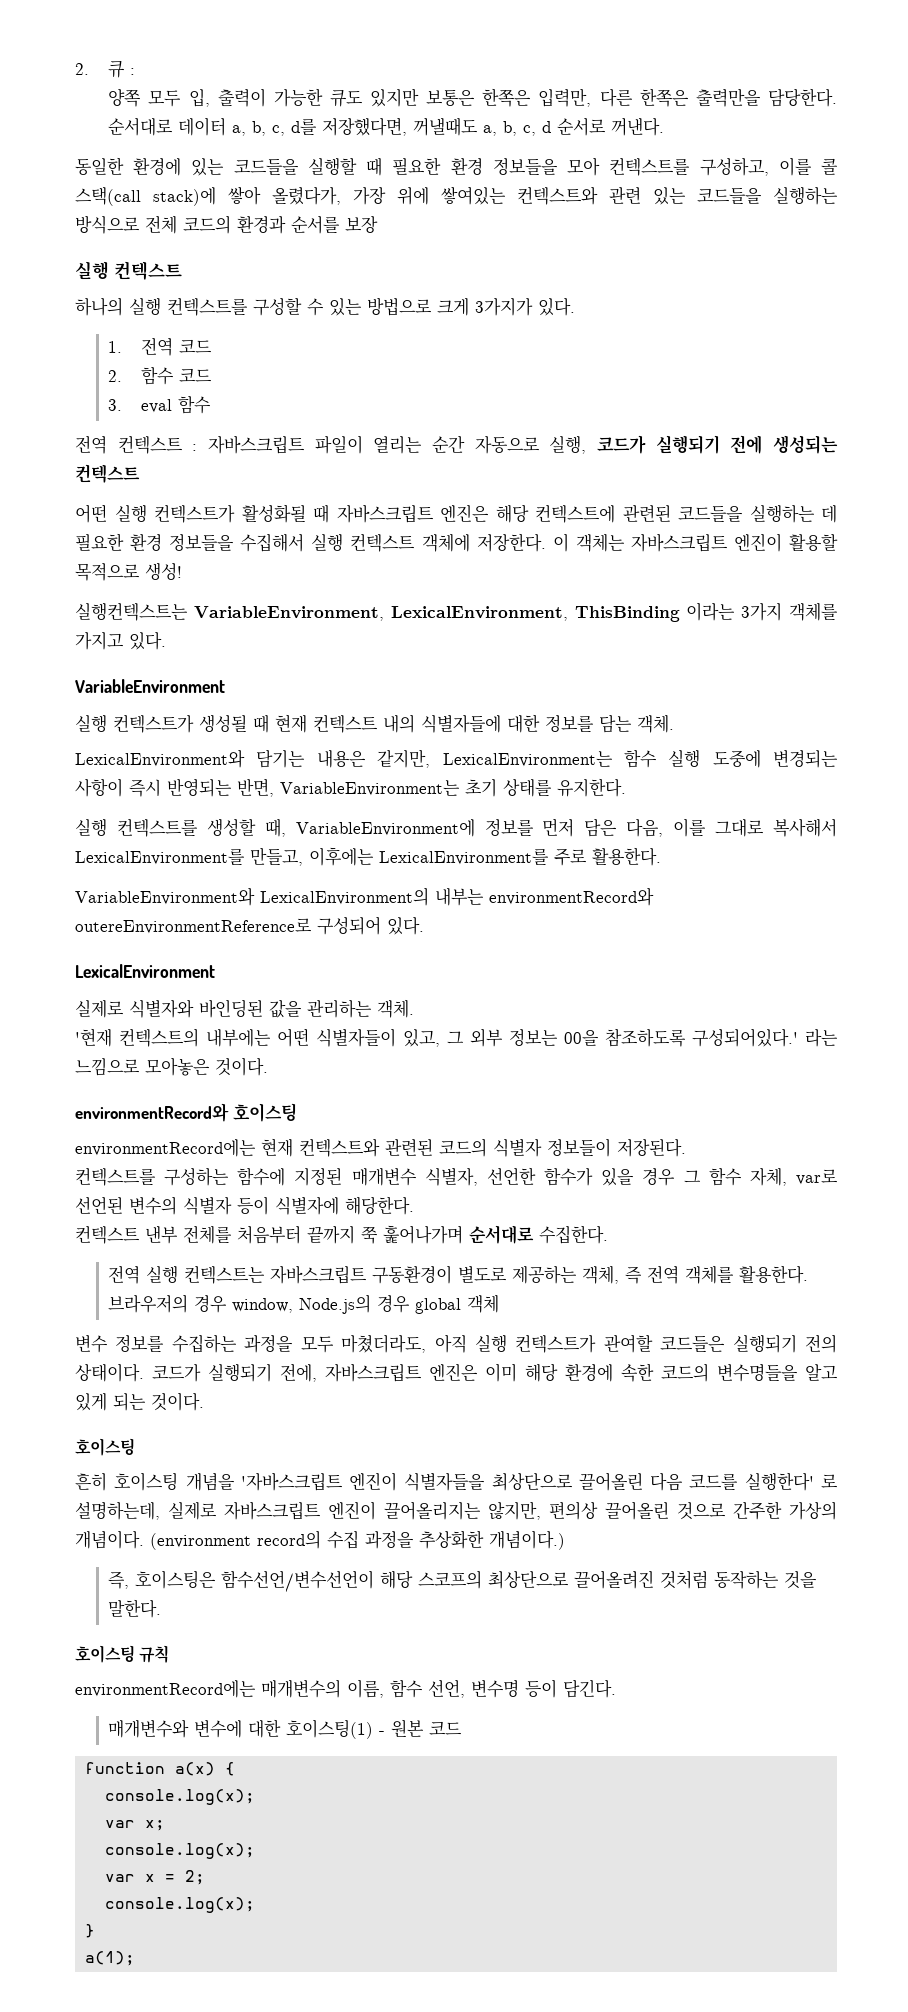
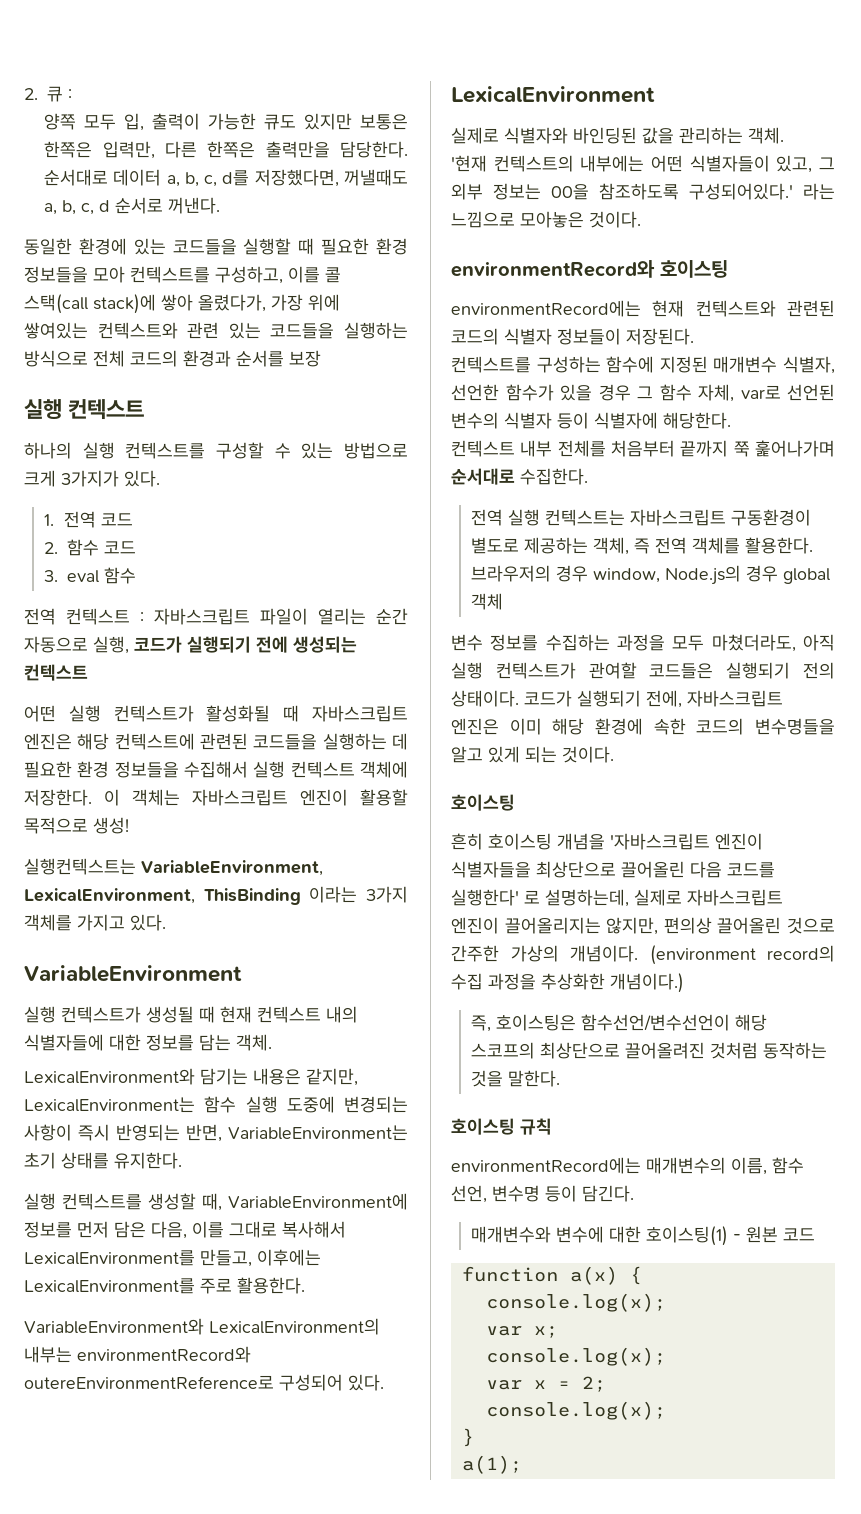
[145,1226,178,1244] 낸부 -> [520,440,553,457] 내부

